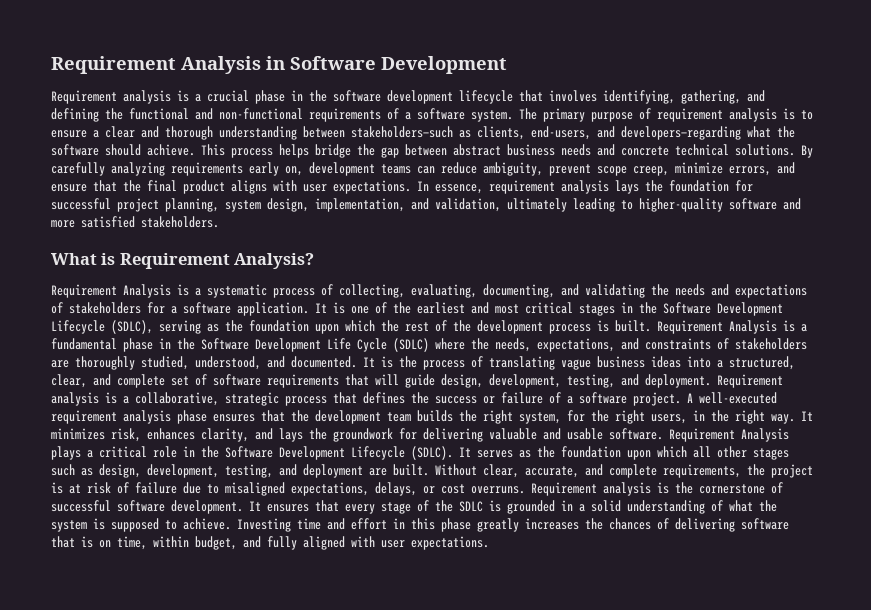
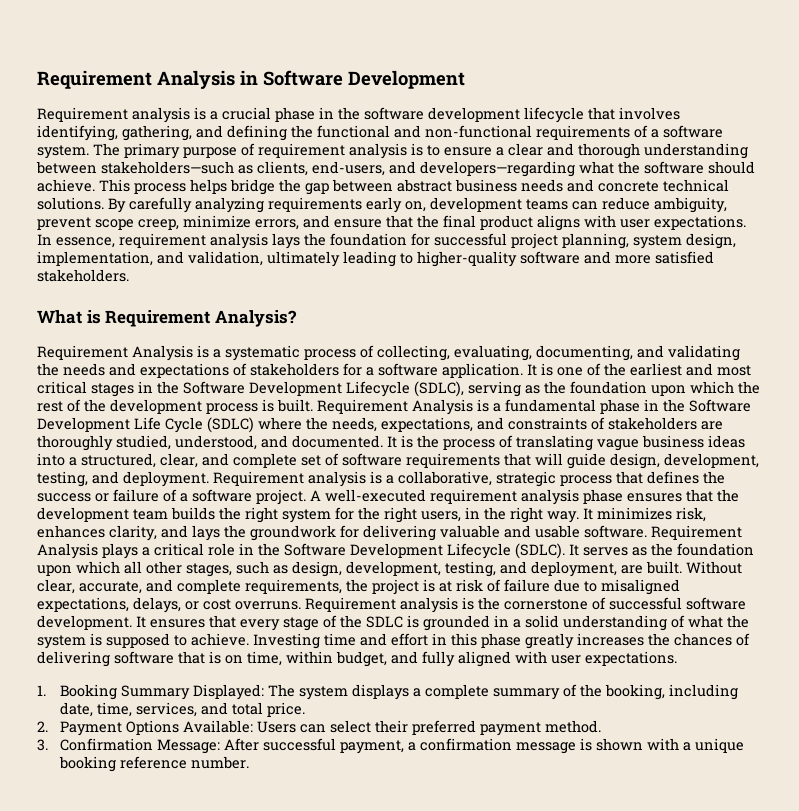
[519,412,561,424] system, -> [282,509,331,523] system
[753,448,789,460] stages -> [186,563,232,577] stages,
[303,464,363,478] deployment -> [531,561,617,577] deployment,
(489, 543) none -> [37,684,738,700] [59,702,305,717] [37,720,601,736] [37,738,744,754] [58,756,249,772] // 1. Booking Summary Displayed: The system displays a complete summary of the booking, including date, time, services, and total price. // 2. Payment Options Available: Users can select their preferred payment method. // 3. Confirmation Message: After successful payment, a confirmation message is shown with a unique booking reference number.

